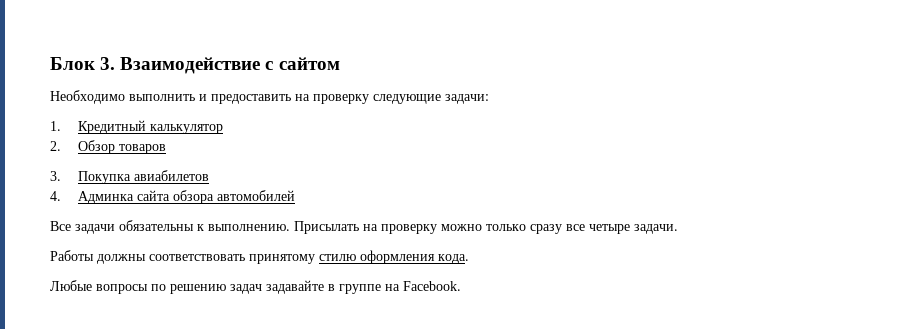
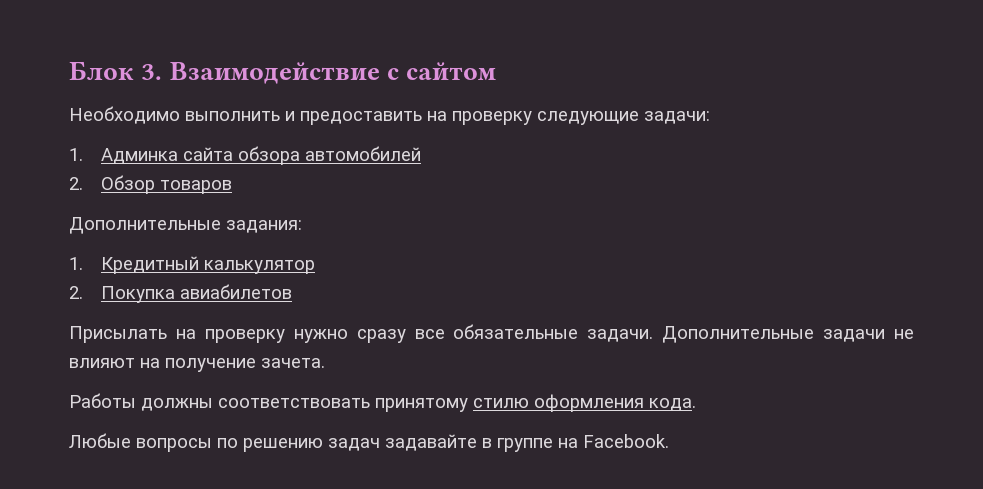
[77,120,223,134] Кредитный калькулятор -> [101,146,422,165] Админка сайта обзора автомобилей
[50,170,209,184] [50,190,295,204] [50,220,290,234] 3. Покупка авиабилетов // 4. Админка сайта обзора автомобилей // Все задачи обязательны к выполнению. -> [69,217,302,234] [69,256,316,274] [69,284,293,303] Дополнительные задания: // 1. Кредитный калькулятор // 2. Покупка авиабилетов //
[441,224,526,231] можно только -> [293,329,348,343] нужно
[589,224,630,234] четыре -> [453,324,579,339] обязательные
(678, 229) none -> [662,326,914,343] [69,358,325,372] Дополнительные задачи не влияют на получение зачета.

